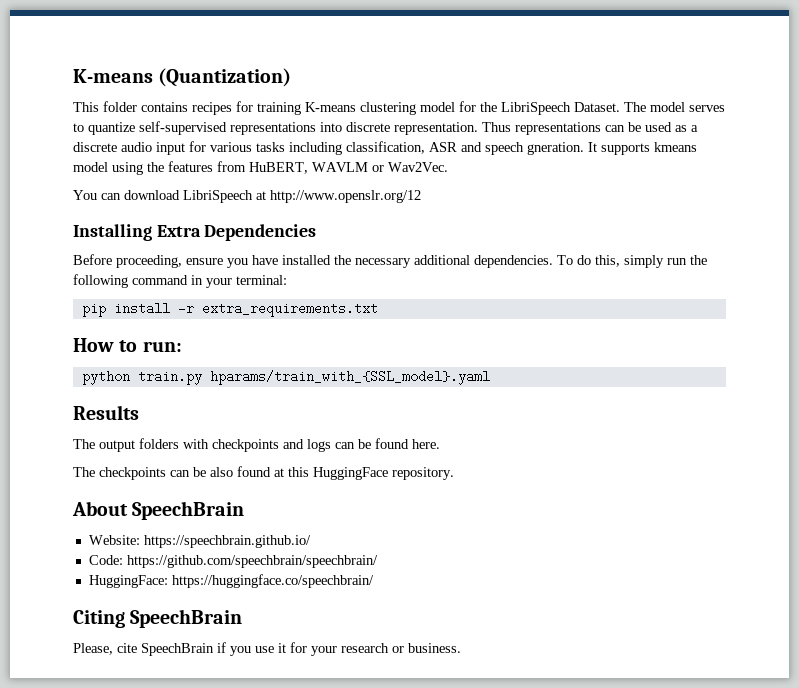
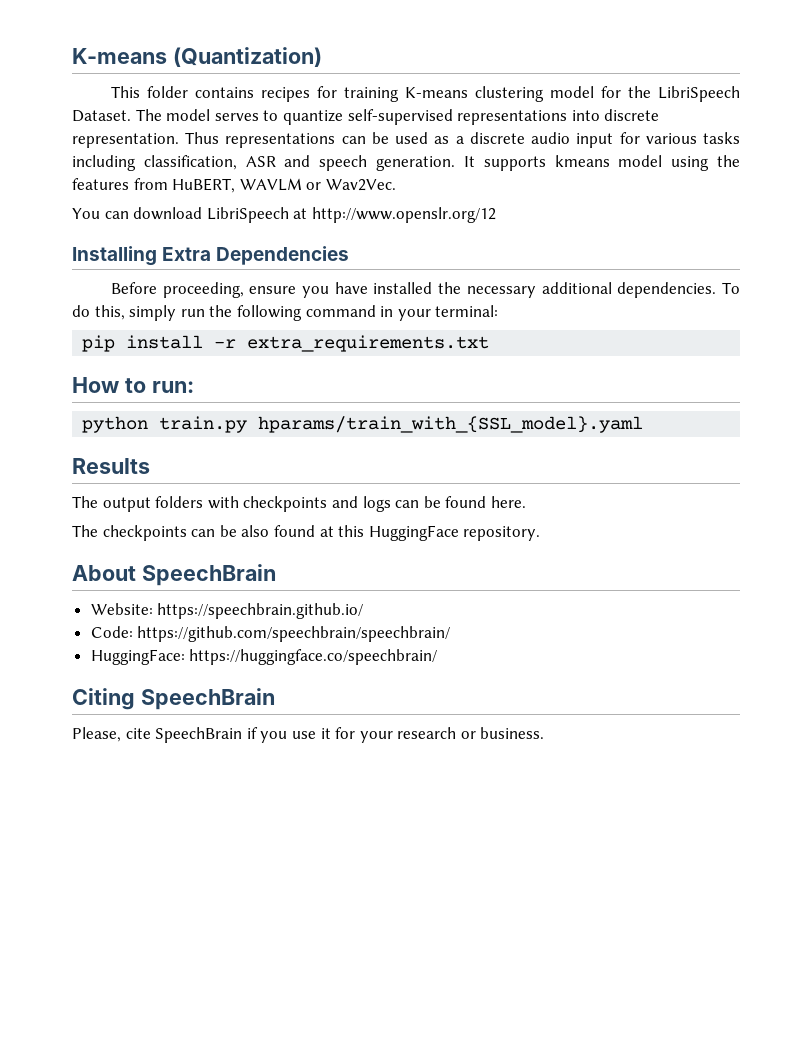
[527,142,584,155] gneration. -> [376,156,456,171] generation.

